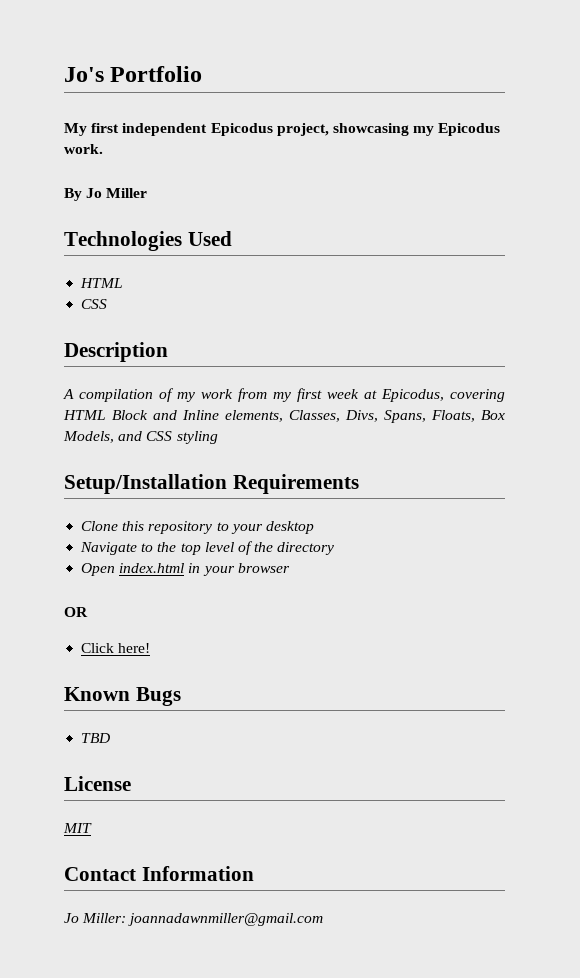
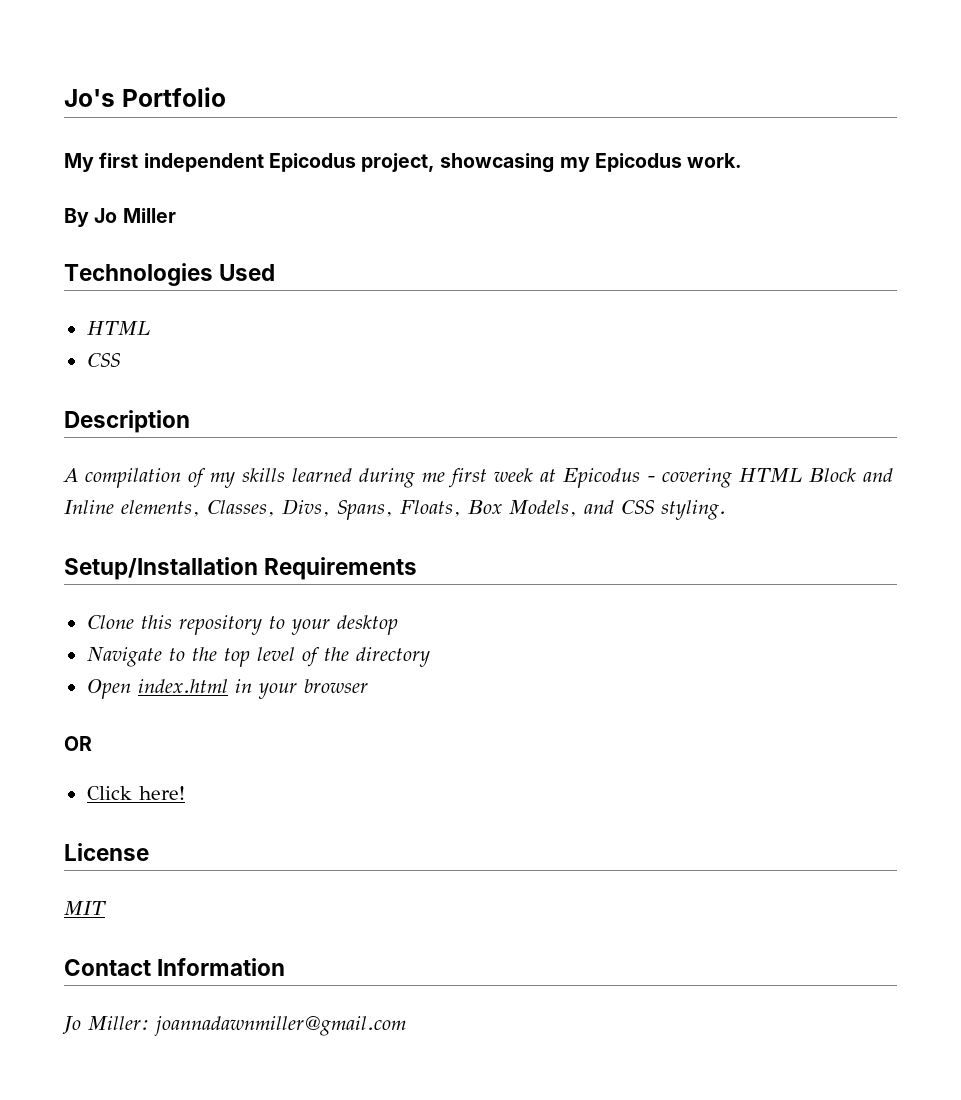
[201,388,291,402] work from my -> [242,468,445,488] skills learned during me
[381,389,444,402] Epicodus, -> [563,468,655,488] Epicodus -
[176,431,218,444] styling -> [661,500,726,520] styling.
[64,687,181,706] [81,733,111,743] // Known Bugs // TBD -> (185, 793) none

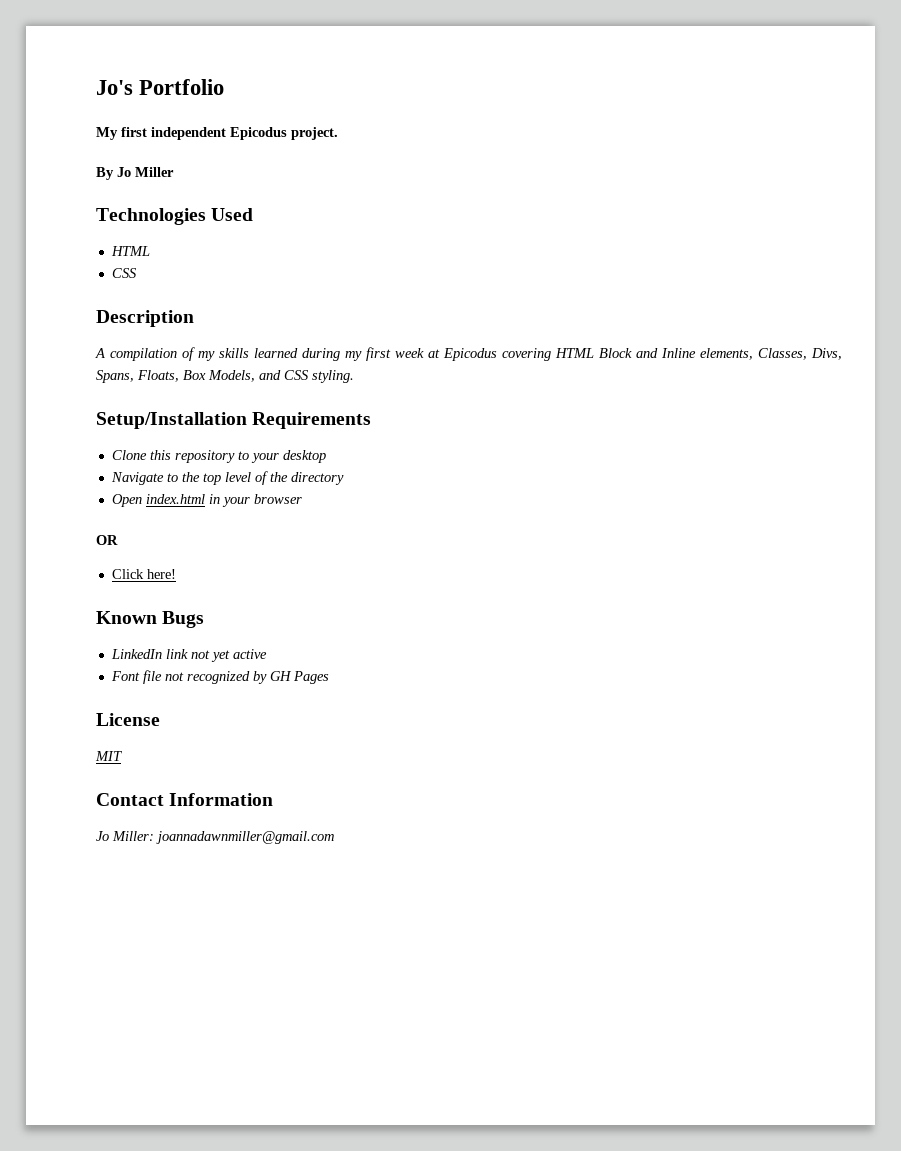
[361,153,743,173] project, showcasing my Epicodus work. -> [291,127,338,140] project.
[422,472,445,482] me -> [345,351,362,361] my
[647,476,655,482] - -> (497, 354) none
(185, 793) none -> [96,611,205,628] [110,649,267,662] [110,670,329,684] // Known Bugs // LinkedIn link not yet active // Font file not recognized by GH Pages

